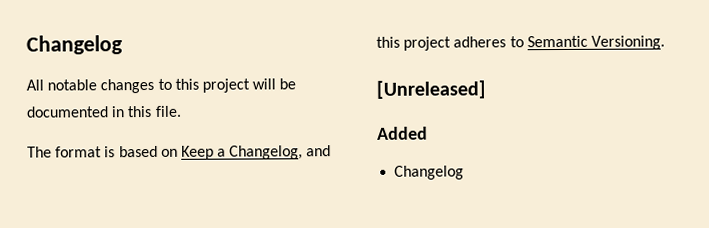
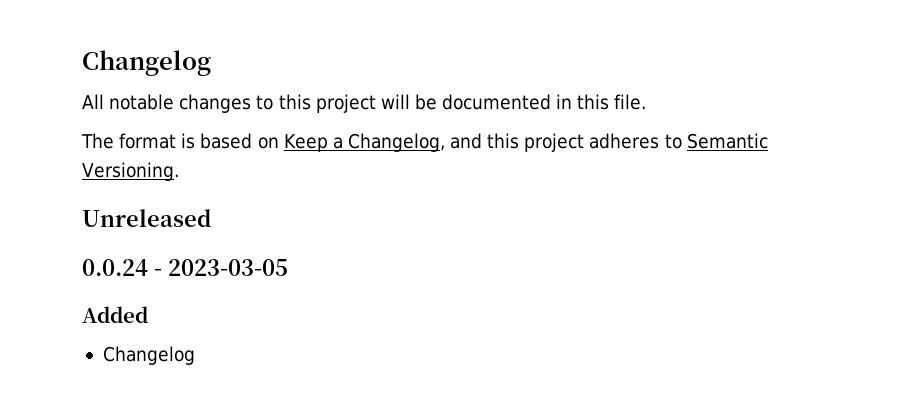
[376,80,486,99] [Unreleased] -> [82,209,211,227] [82,259,288,276] Unreleased // 0.0.24 - 2023-03-05

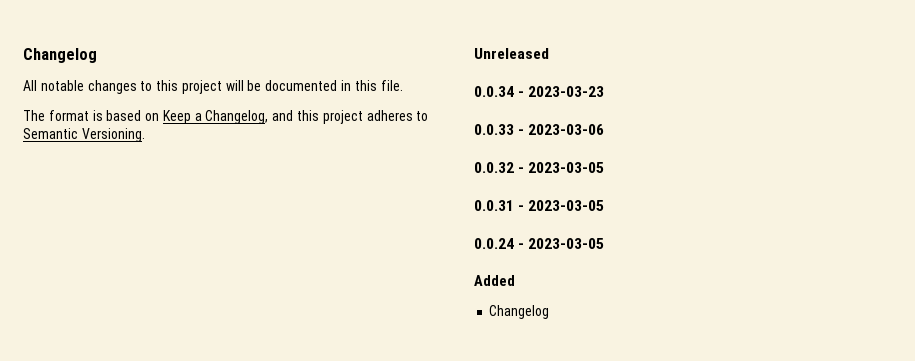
(211, 218) none -> [474,86,605,97] [474,124,605,135] [474,162,605,173] [474,200,605,211] // 0.0.34 - 2023-03-23 // 0.0.33 - 2023-03-06 // 0.0.32 - 2023-03-05 // 0.0.31 - 2023-03-05

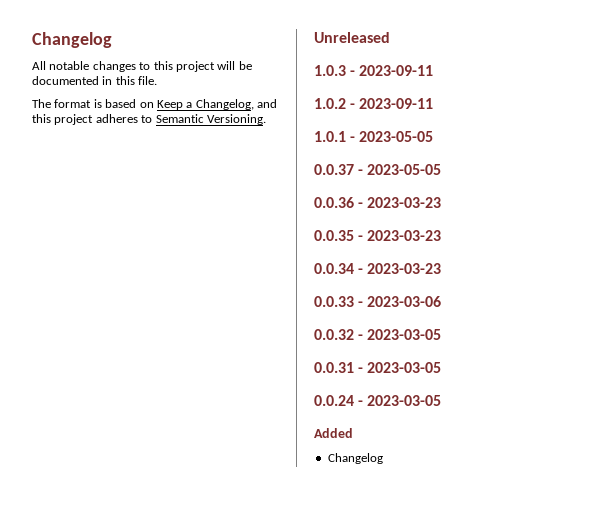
(549, 53) none -> [314,65,434,76] [314,98,434,109] [314,131,434,142] [314,164,442,175] [314,197,442,208] [314,230,442,241] // 1.0.3 - 2023-09-11 // 1.0.2 - 2023-09-11 // 1.0.1 - 2023-05-05 // 0.0.37 - 2023-05-05 // 0.0.36 - 2023-03-23 // 0.0.35 - 2023-03-23

